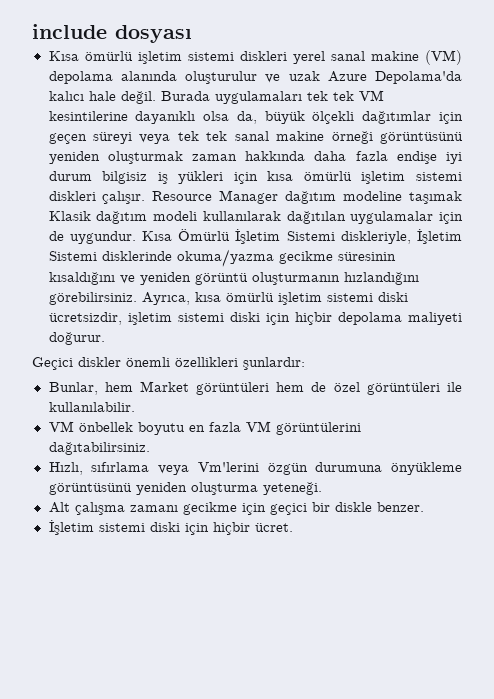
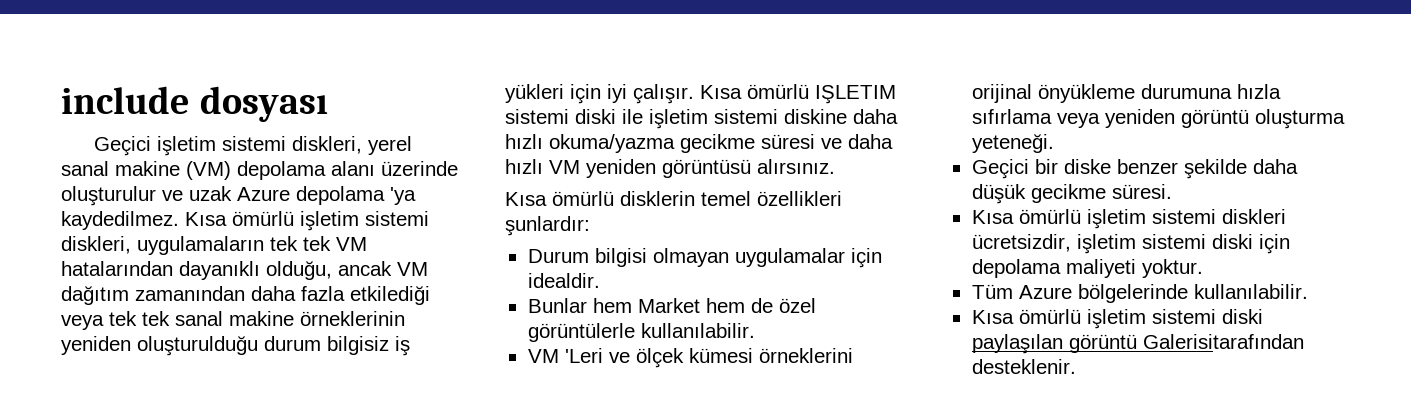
(192, 34) none -> [93,136,412,156] [61,161,458,180] [61,186,416,206] [61,211,429,231] [61,236,367,255] [61,261,428,280] [61,286,430,305] [61,311,405,330] [61,336,410,356] [505,84,896,104] [505,109,898,129] [505,134,893,153] [505,159,835,178] [505,191,842,206] [505,216,590,236] [527,248,882,268] [527,273,600,288] [527,298,816,313] [527,323,755,342] [527,348,853,368] [971,84,1281,103] [971,109,1345,129] [971,134,1054,153] [971,159,1298,179] [971,184,1172,204] // Geçici işletim sistemi diskleri, yerel sanal makine (VM) depolama alanı üzerinde oluşturulur ve uzak Azure depolama 'ya kaydedilmez. Kısa ömürlü işletim sistemi diskleri, uygulamaların tek tek VM hatalarından dayanıklı olduğu, ancak VM dağıtım zamanından daha fazla etkilediği veya tek tek sanal makine örneklerinin yeniden oluşturulduğu durum bilgisiz iş yükleri için iyi çalışır. Kısa ömürlü IŞLETIM sistemi diski ile işletim sistemi diskine daha hızlı okuma/yazma gecikme süresi ve daha hızlı VM yeniden görüntüsü alırsınız. // Kısa ömürlü disklerin temel özellikleri şunlardır: // Durum bilgisi olmayan uygulamalar için idealdir. // Bunlar hem Market hem de özel görüntülerle kullanılabilir. // VM 'Leri ve ölçek kümesi örneklerini orijinal önyükleme durumuna hızla sıfırlama veya yeniden görüntü oluşturma yeteneği. // Geçici bir diske benzer şekilde daha düşük gecikme süresi.
[292,50,462,65] [48,71,462,84] [48,90,384,104] [48,111,463,124] [48,131,463,144] [48,151,463,164] [48,171,462,184] [48,190,462,204] [48,211,463,224] [48,229,463,244] [48,249,396,267] [48,272,419,285] [48,292,408,305] yerel sanal makine (VM) depolama alanında oluşturulur ve uzak Azure Depolama'da kalıcı hale değil. Burada uygulamaları tek tek VM kesintilerine dayanıklı olsa da, büyük ölçekli dağıtımlar için geçen süreyi veya tek tek sanal makine örneği görüntüsünü yeniden oluşturmak zaman hakkında daha fazla endişe iyi durum bilgisiz iş yükleri için kısa ömürlü işletim sistemi diskleri çalışır. Resource Manager dağıtım modeline taşımak Klasik dağıtım modeli kullanılarak dağıtılan uygulamalar için de uygundur. Kısa Ömürlü İşletim Sistemi diskleriyle, İşletim Sistemi disklerinde okuma/yazma gecikme süresinin kısaldığını ve yeniden görüntü oluşturmanın hızlandığını görebilirsiniz. Ayrıca, kısa ömürlü işletim sistemi diski -> (1286, 216) none
[294,312,332,325] hiçbir -> (1290, 244) none
[48,332,105,345] [32,357,305,370] [48,381,462,395] [48,402,135,412] [48,421,361,435] [48,442,150,455] [48,462,462,475] [48,482,322,495] [48,502,424,515] [48,520,293,535] doğurur. // Geçici diskler önemli özellikleri şunlardır: // Bunlar, hem Market görüntüleri hem de özel görüntüleri ile kullanılabilir. // VM önbellek boyutu en fazla VM görüntülerini dağıtabilirsiniz. // Hızlı, sıfırlama veya Vm'lerini özgün durumuna önyükleme görüntüsünü yeniden oluşturma yeteneği. // Alt çalışma zamanı gecikme için geçici bir diskle benzer. // İşletim sistemi diski için hiçbir ücret. -> [1141,259,1203,278] [971,284,1308,303] [971,309,1263,329] [971,334,1304,354] [971,359,1076,374] yoktur. // Tüm Azure bölgelerinde kullanılabilir. // Kısa ömürlü işletim sistemi diski paylaşılan görüntü Galerisitarafından desteklenir.

